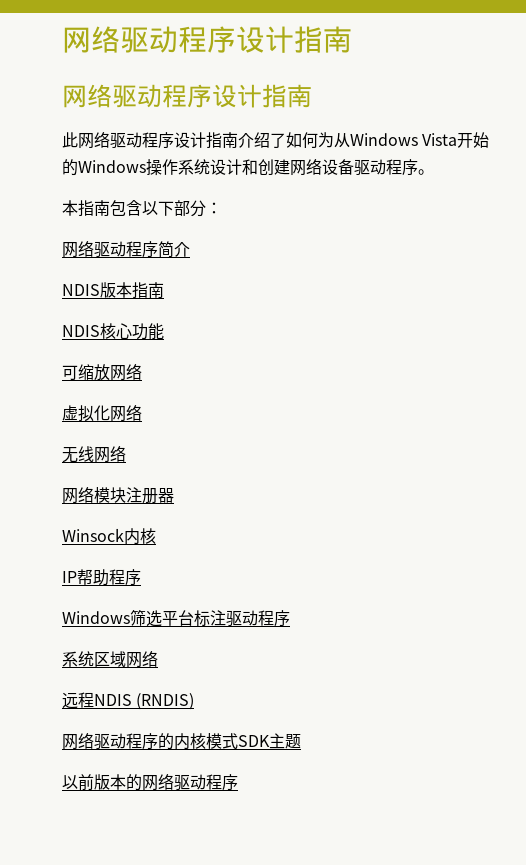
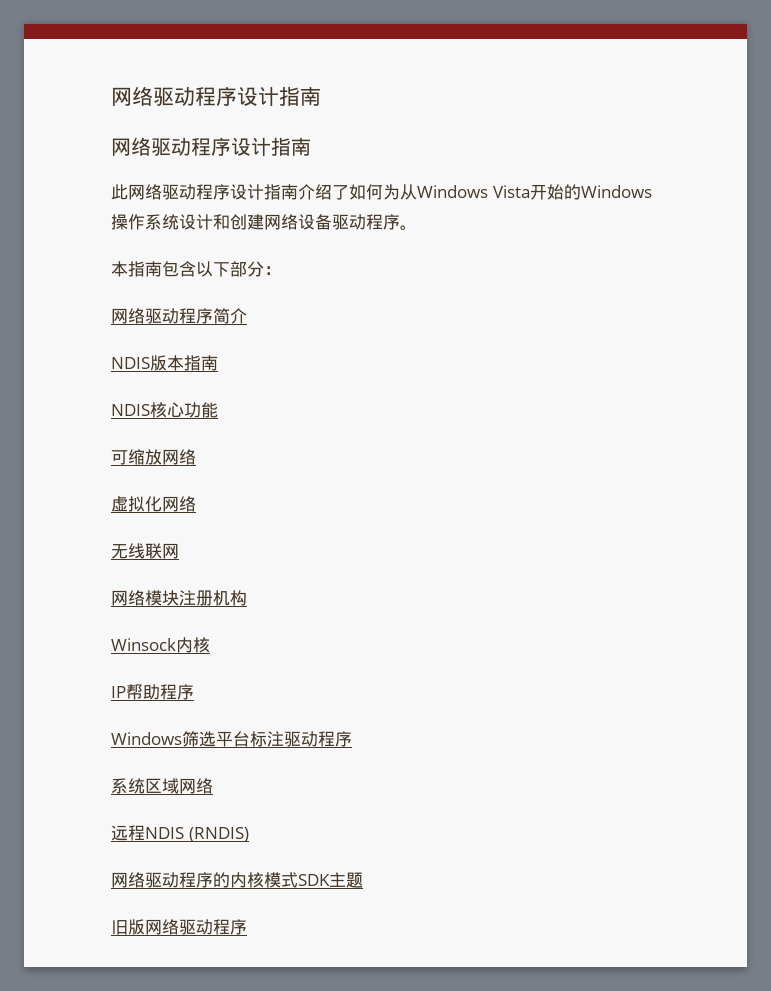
[94,445,126,463] 网络 -> [145,543,179,559] 联网
[158,488,174,503] 器 -> [213,590,247,606] 机构
[62,774,142,791] 以前版本的 -> [111,919,145,935] 旧版

